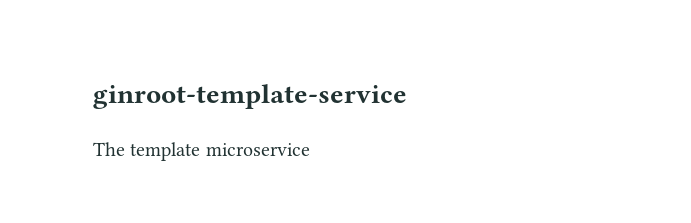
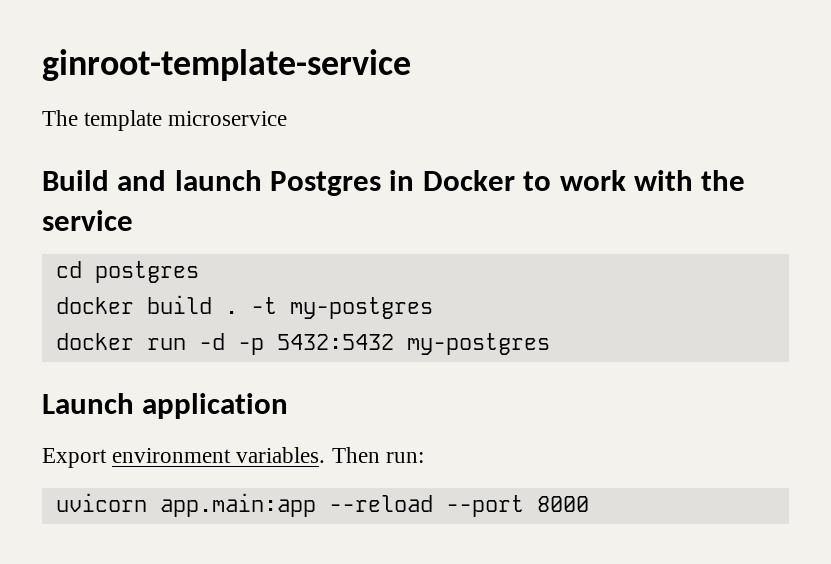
(310, 149) none -> [42,170,746,196] [42,210,133,231] [55,261,199,283] [55,295,433,319] [55,333,550,355] [42,393,289,419] [42,447,424,468] [55,493,589,517] // Build and launch Postgres in Docker to work with the service // cd postgres // docker build . -t my-postgres // docker run -d -p 5432:5432 my-postgres // Launch application // Export environment variables. Then run: // uvicorn app.main:app --reload --port 8000

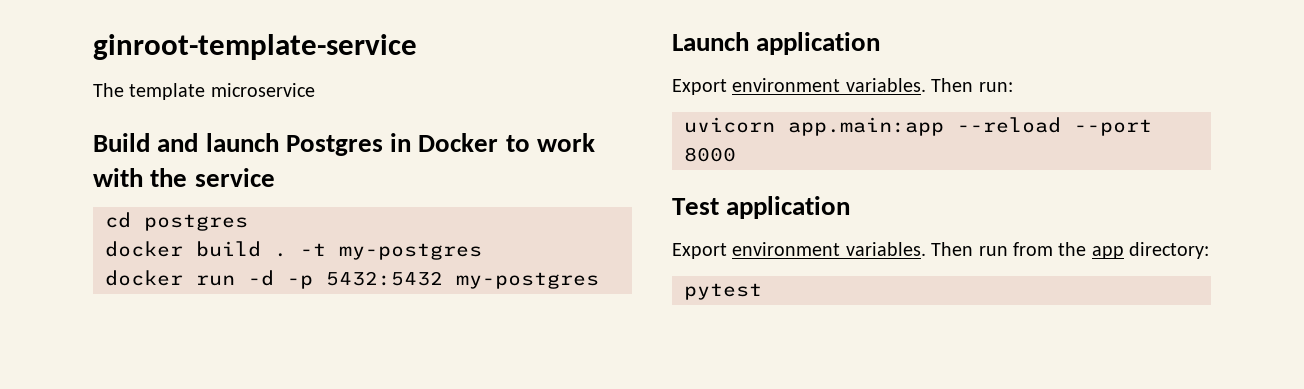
(589, 504) none -> [672,196,851,219] [672,242,1210,259] [684,283,762,300] // Test application // Export environment variables. Then run from the app directory: // pytest

